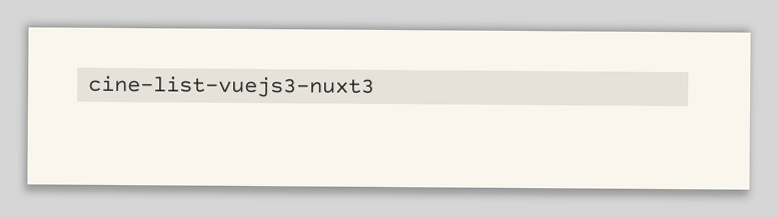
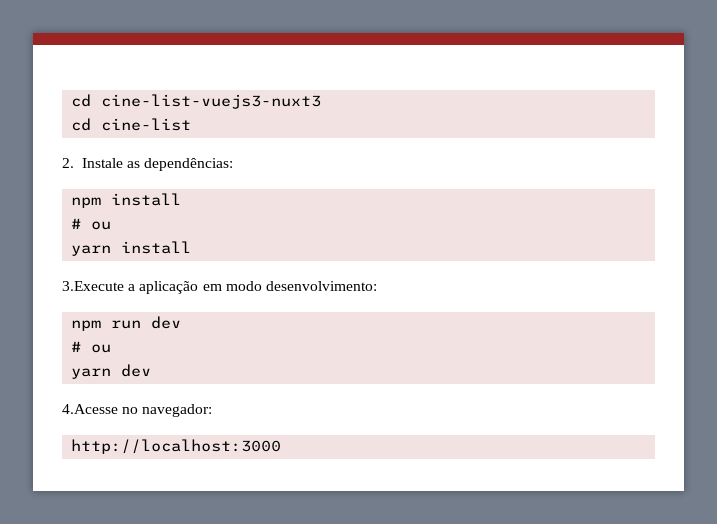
(87, 86) none -> [71,94,92,107] cd
(375, 86) none -> [71,118,192,131] [62,158,234,171] [71,193,182,208] [71,218,112,230] [71,241,192,256] [62,281,377,294] [71,316,182,331] [71,341,112,353] [71,364,152,379] [62,404,213,417] [71,439,282,454] // cd cine-list // 2. Instale as dependências: // npm install // # ou // yarn install // 3.Execute a aplicação em modo desenvolvimento: // npm run dev // # ou // yarn dev // 4.Acesse no navegador: // http://localhost:3000

